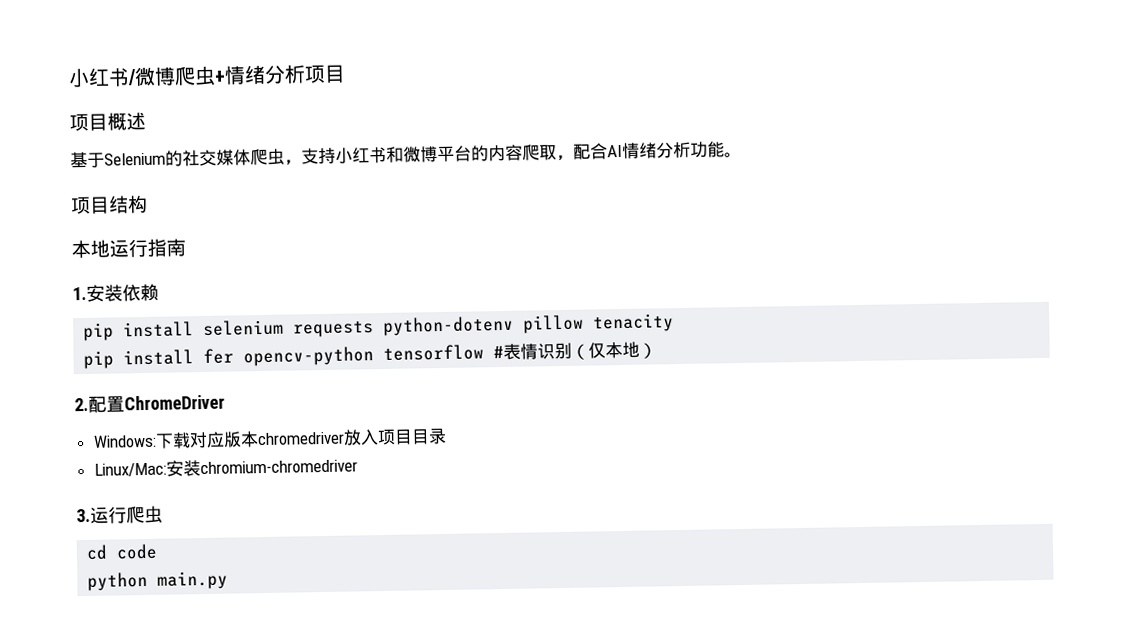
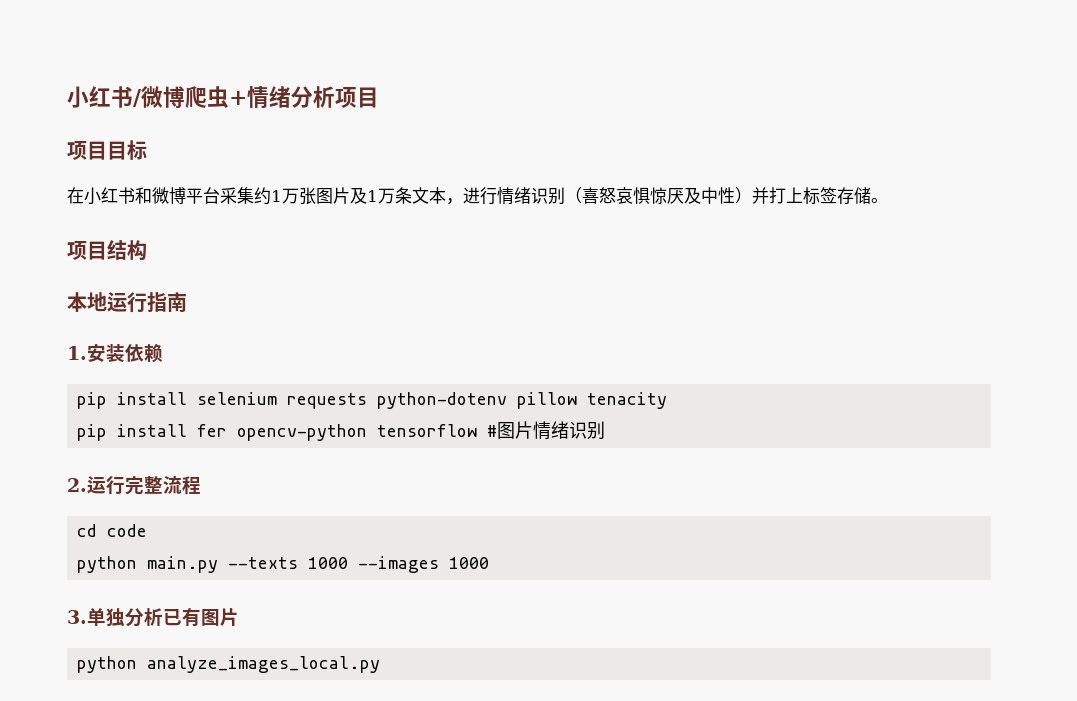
[107,111,146,131] [70,141,725,169] 概述 // 基于Selenium的社交媒体爬虫，支持小红书和微博平台的内容爬取，配合AI情绪分析功能 -> [107,140,147,160] [67,187,871,205] 目标 // 在小红书和微博平台采集约1万张图片及1万条文本，进行情绪识别（喜怒哀惧惊厌及中性）并打上标签存储
[503,341,658,360] 表情识别（仅本地） -> [497,421,606,440] 图片情绪识别
[88,394,225,413] [92,427,447,449] [93,459,358,477] [76,505,163,524] [86,543,159,560] [87,570,229,591] 配置ChromeDriver // Windows:下载对应版本chromedriver放入项目目录 // Linux/Mac:安装chromium-chromedriver // 3.运行爬虫 // cd code // python main.py -> [87,476,201,495] [77,524,148,537] [77,556,490,573] [67,608,239,627] [77,656,381,673] 运行完整流程 // cd code // python main.py --texts 1000 --images 1000 // 3.单独分析已有图片 // python analyze_images_local.py

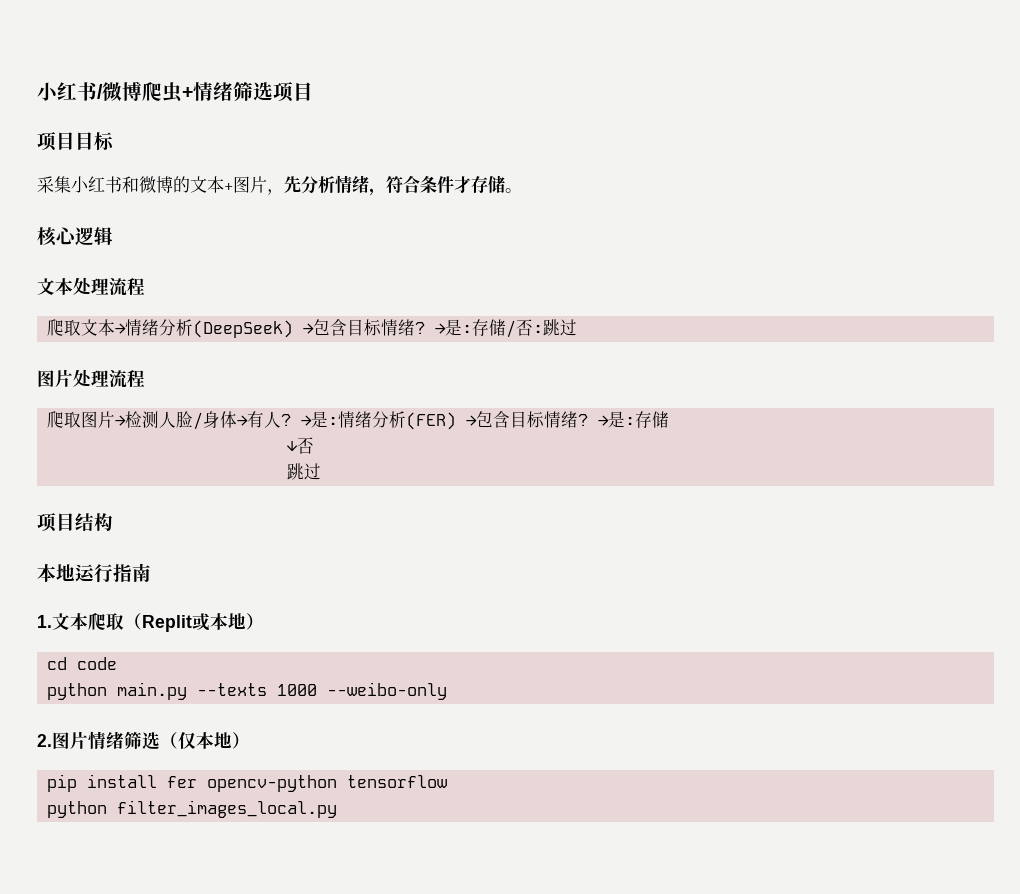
[291,86,335,108] 分析 -> [233,81,273,101] 筛选
[67,187,84,204] 在 -> [37,176,71,193] 采集
[186,187,888,205] 平台采集约1万张图片及1万条文本，进行情绪识别（喜怒哀惧惊厌及中性）并打上标签存储。 -> [173,175,522,196] [37,227,113,246] [37,277,145,296] [47,319,578,338] [37,369,145,388] [47,411,670,430] [286,437,315,454] [287,463,322,480] 的文本+图片，先分析情绪，符合条件才存储。 // 核心逻辑 // 文本处理流程 // 爬取文本→情绪分析(DeepSeek) →包含目标情绪? →是:存储/否:跳过 // 图片处理流程 // 爬取图片→检测人脸/身体→有人? →是:情绪分析(FER) →包含目标情绪? →是:存储 // ↓否 // 跳过
[87,344,163,363] [77,392,668,409] [77,421,606,441] [67,476,201,495] 安装依赖 // pip install selenium requests python-dotenv pillow tenacity // pip install fer opencv-python tensorflow #图片情绪识别 // 2.运行完整流程 -> [52,613,264,632] 文本爬取（Replit或本地）
[358,556,490,573] [67,608,239,627] [77,656,381,673] --images 1000 // 3.单独分析已有图片 // python analyze_images_local.py -> [327,682,448,700] [37,731,250,750] [47,774,448,792] [47,800,338,818] --weibo-only // 2.图片情绪筛选（仅本地） // pip install fer opencv-python tensorflow // python filter_images_local.py

